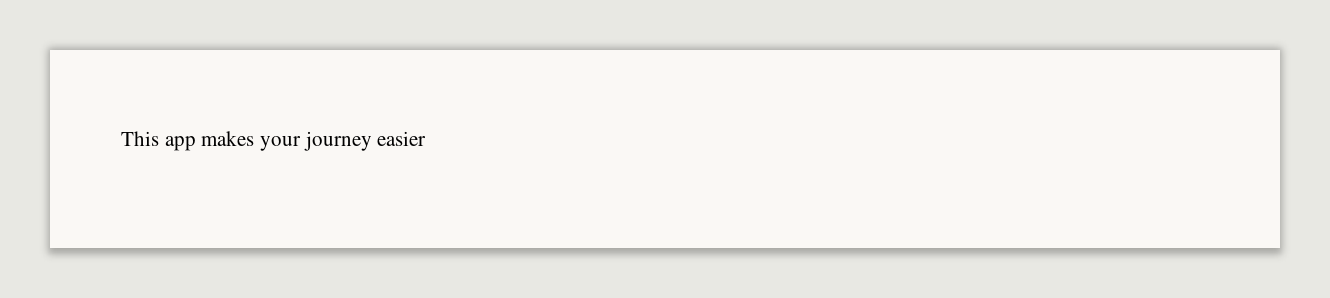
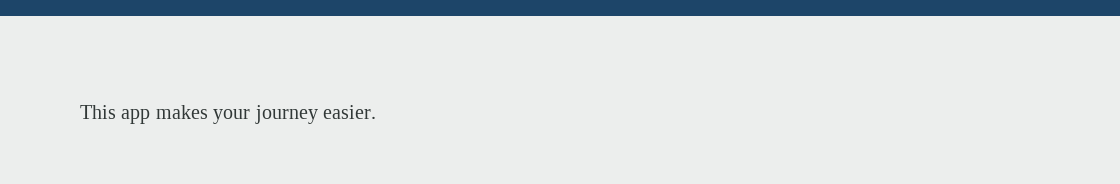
[377,131,427,146] easier -> [323,105,376,119] easier.

